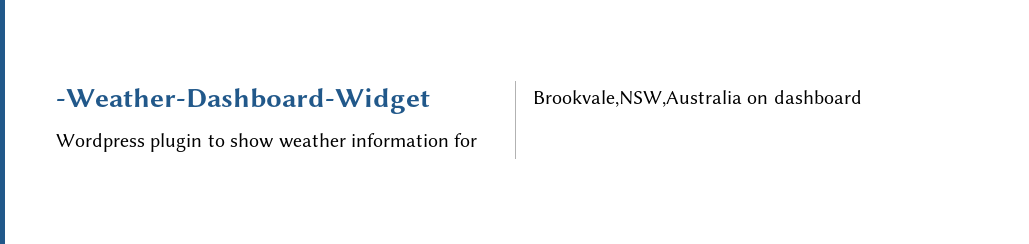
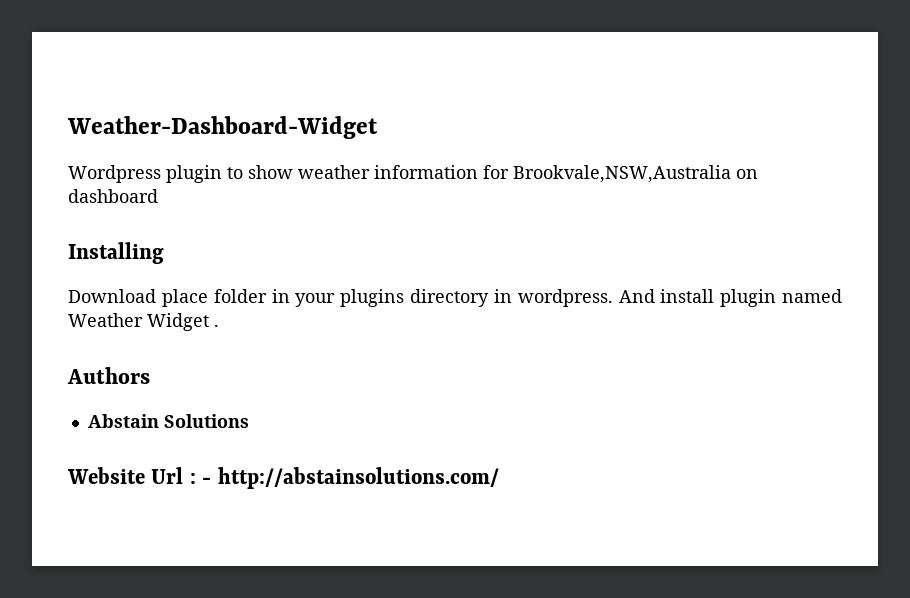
[56,88,430,114] -Weather-Dashboard-Widget -> [67,116,378,139] Weather-Dashboard-Widget
(862, 97) none -> [68,242,164,264] [68,289,843,307] [68,313,219,331] [67,367,150,384] [87,414,249,428] [67,467,499,489] // Installing // Download place folder in your plugins directory in wordpress. And install plugin named Weather Widget . // Authors // Abstain Solutions // Website Url : - http://abstainsolutions.com/

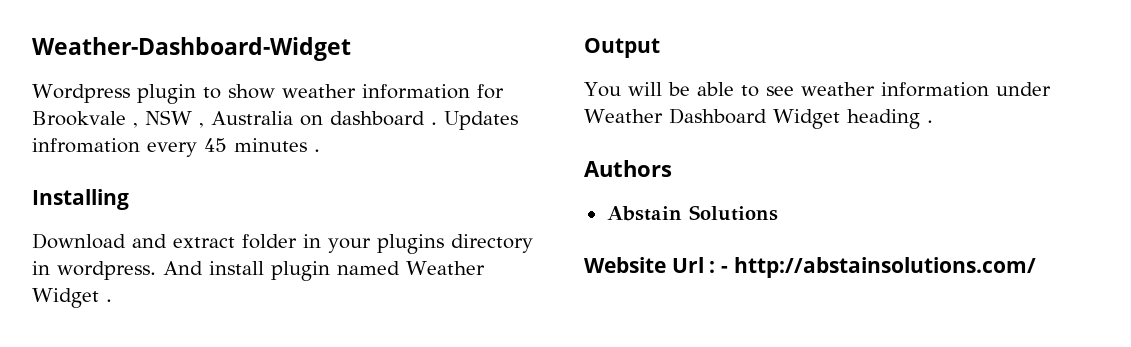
[513,165,758,183] [68,189,158,203] Brookvale,NSW,Australia on dashboard -> [32,110,518,130] [32,138,320,157] Brookvale , NSW , Australia on dashboard . Updates infromation every 45 minutes .
[161,289,208,307] place -> [132,234,235,248] and extract
(219, 325) none -> [584,38,660,58] [584,82,1051,97] [584,108,933,129] // Output // You will be able to see weather information under Weather Dashboard Widget heading .

